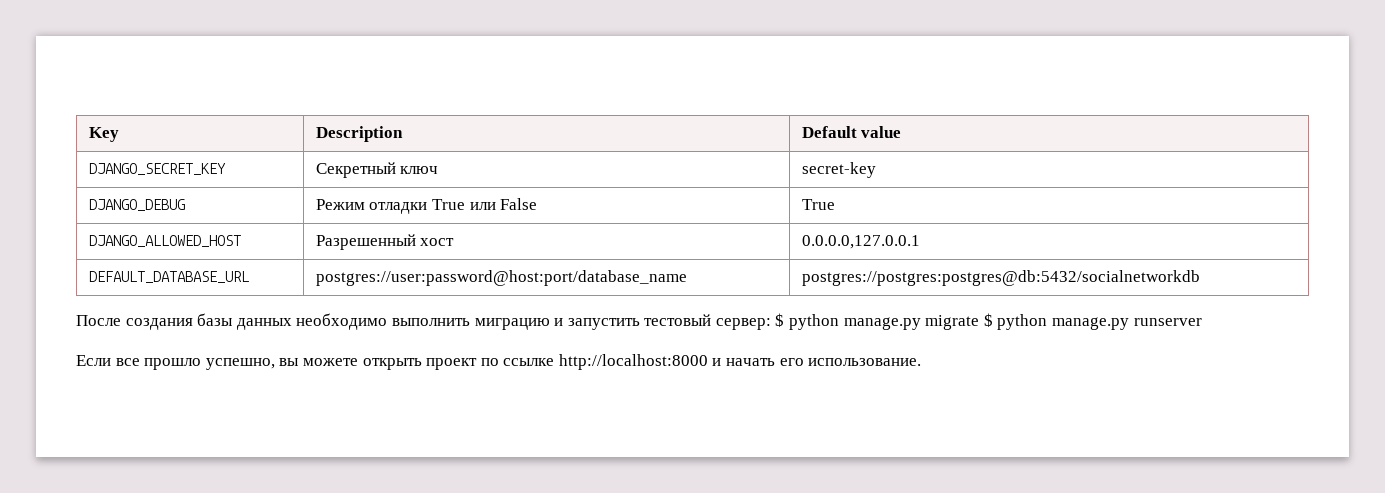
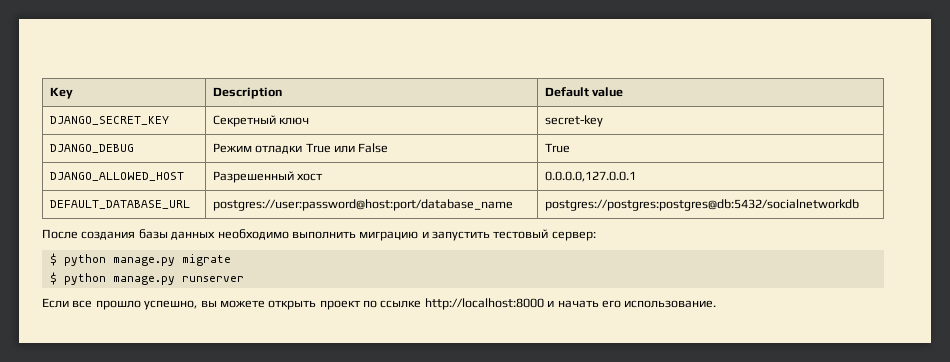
(771, 324) none -> (596, 236) //
(980, 322) none -> (231, 260) //

